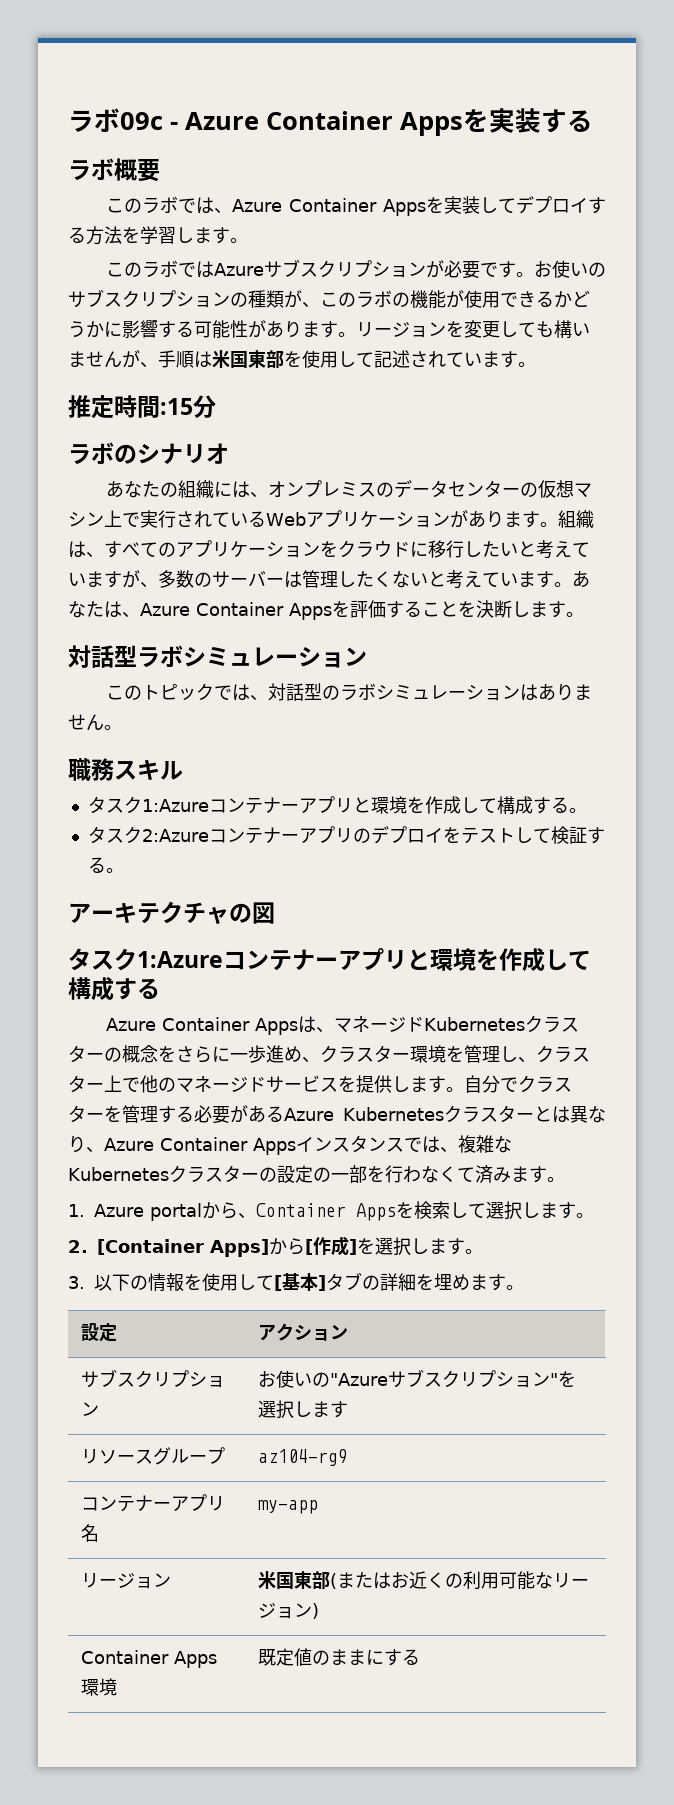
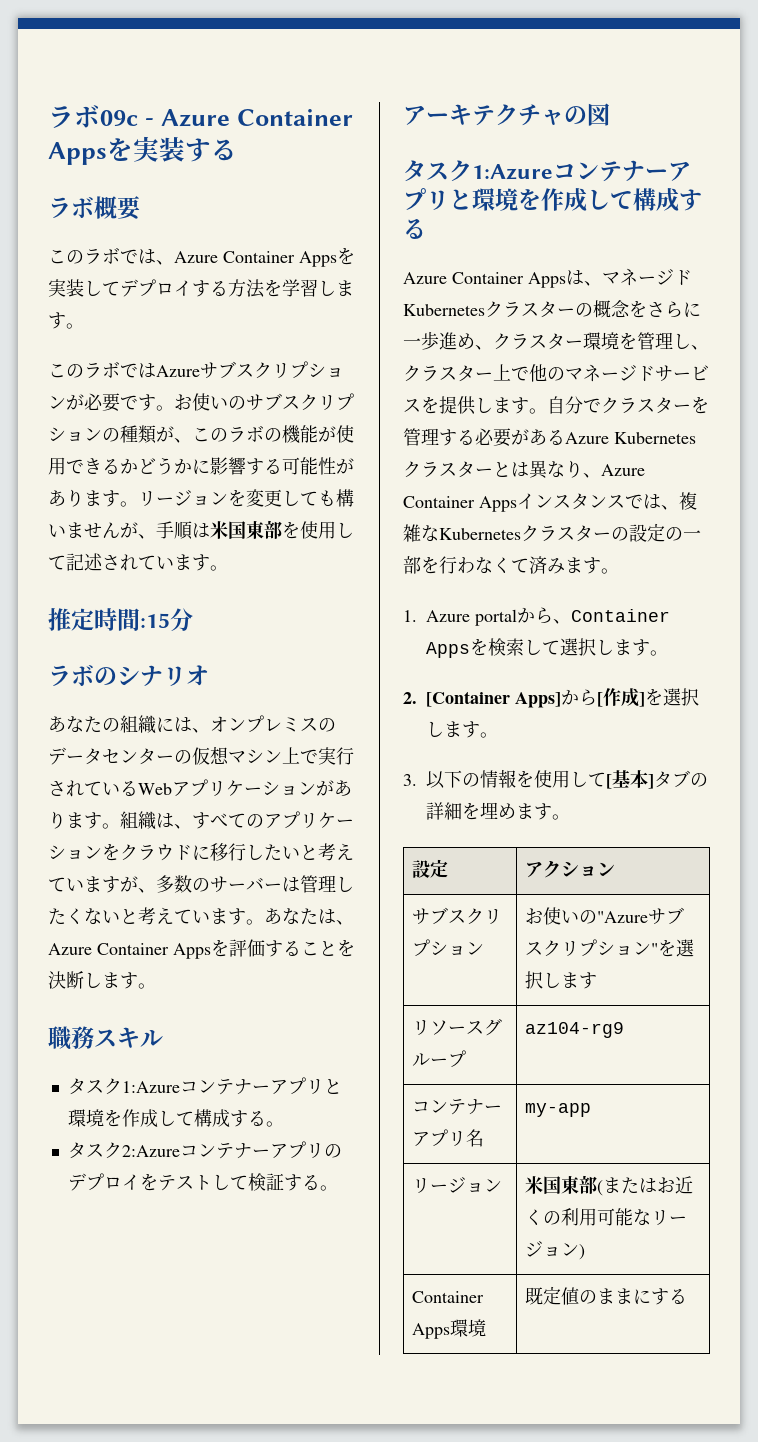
[68,645,367,668] [105,683,592,701] [68,714,122,731] // 対話型ラボシミュレーション // このトピックでは、対話型のラボシミュレーションはありません。 -> (156, 986) none

